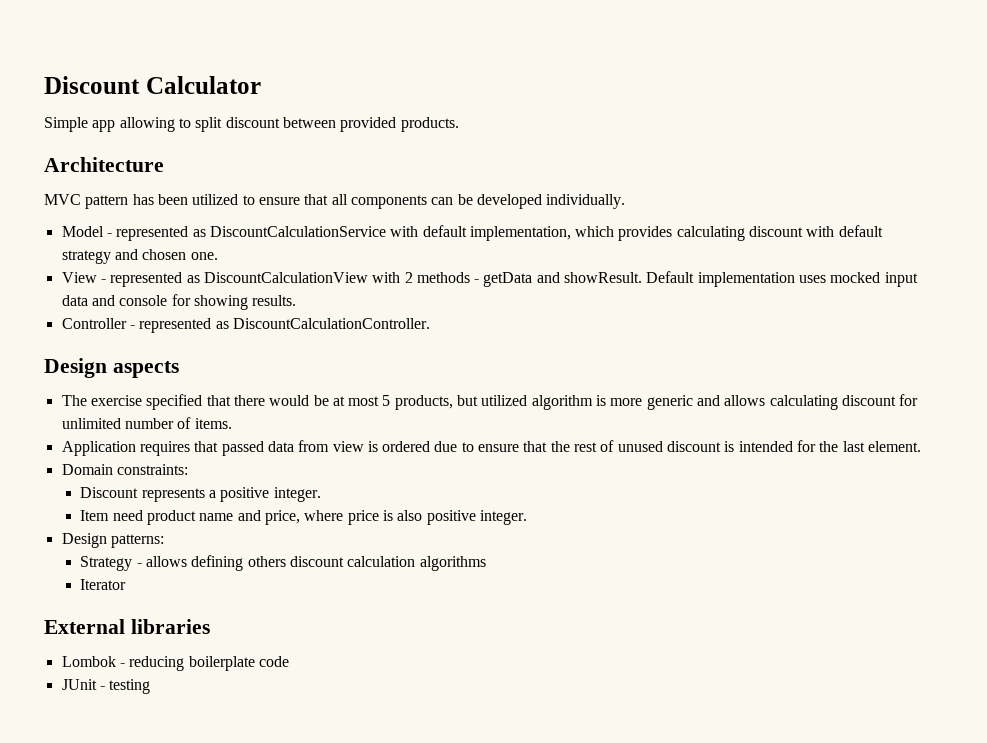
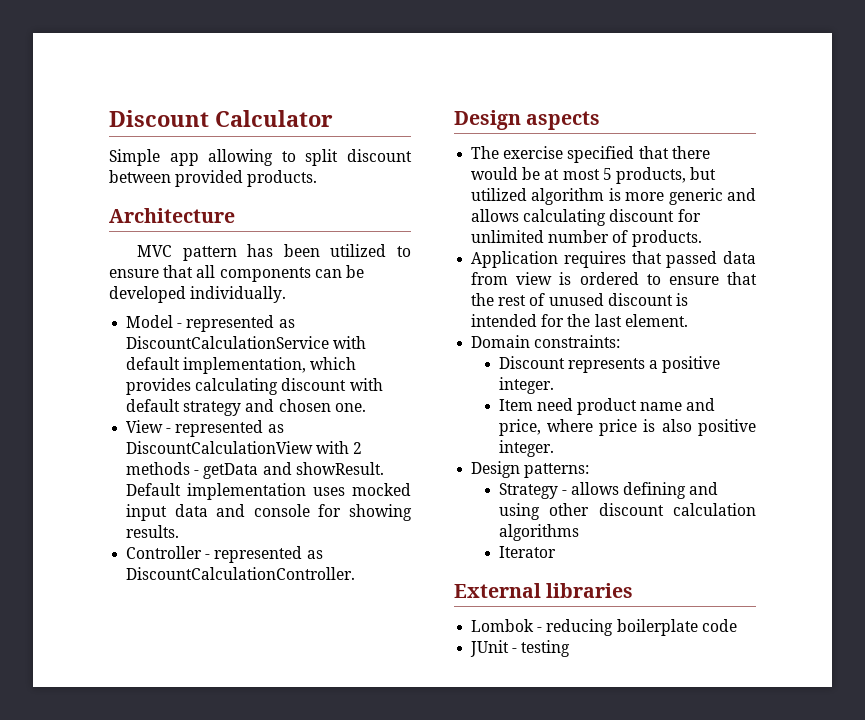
[194,418,232,429] items. -> [631,230,702,247] products.
[434,441,458,452] due -> (639, 278) none
[247,556,286,567] others -> [689,482,719,495] [498,503,590,520] and using other

